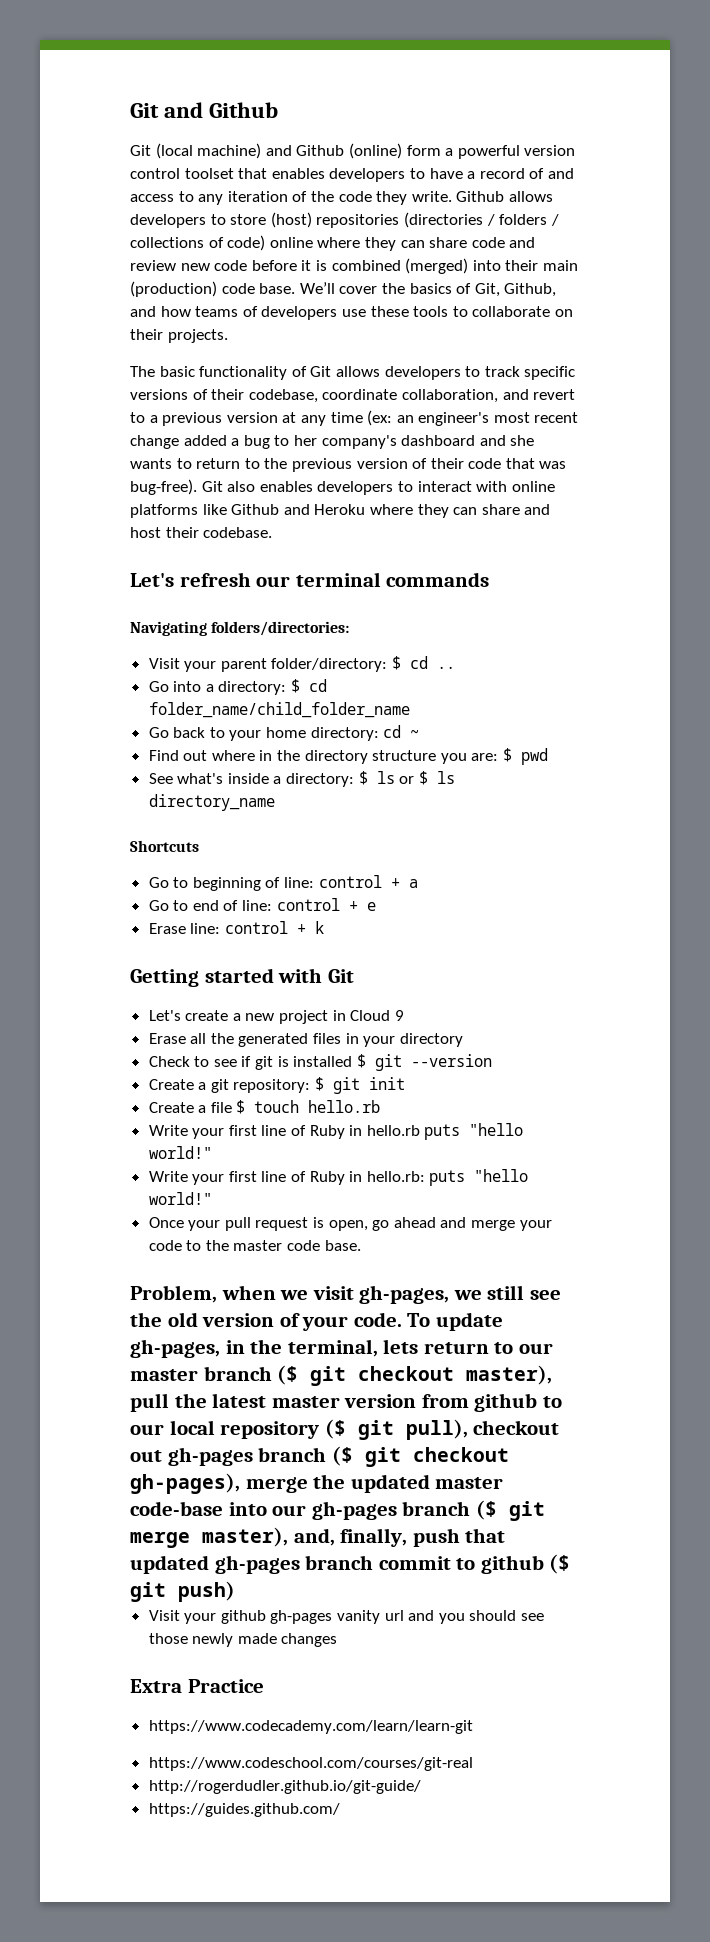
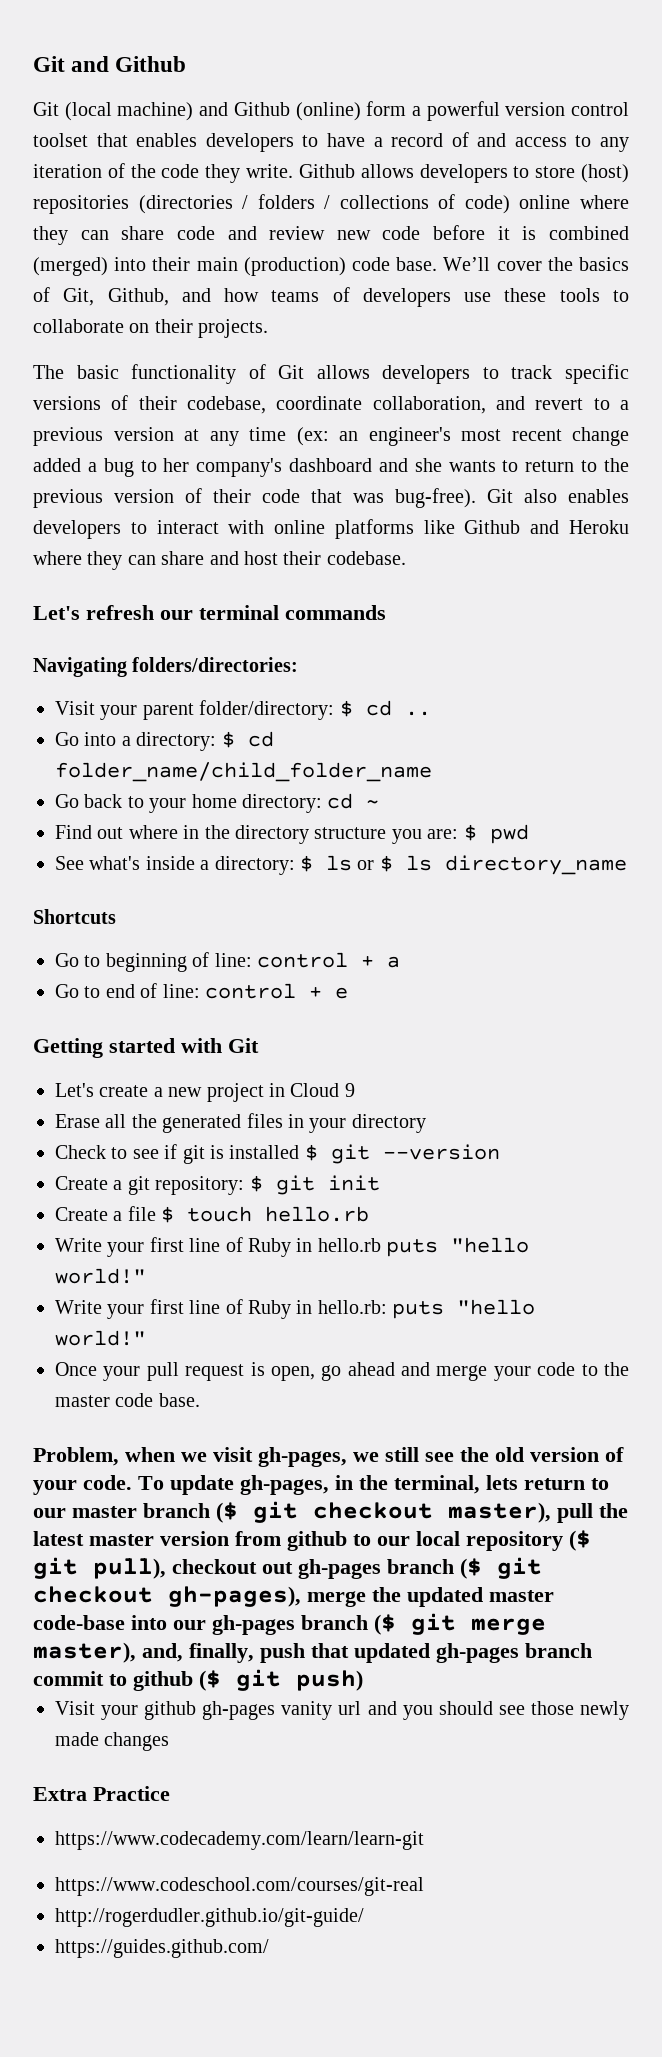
[148,921,324,934] // Erase line: control + k -> (348, 993) none

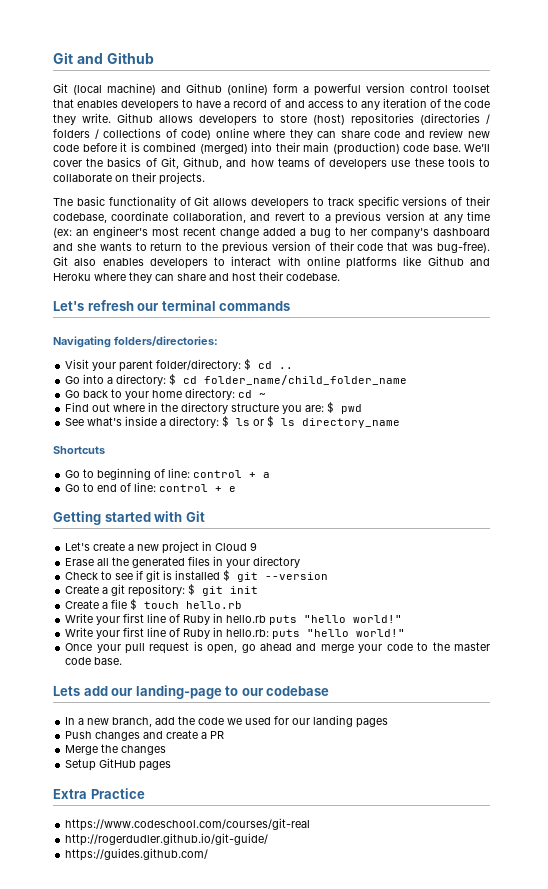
[33,1447,624,1467] [33,1475,609,1495] [33,1501,628,1523] [33,1530,591,1551] [33,1557,542,1579] [33,1586,554,1607] [33,1613,546,1635] [33,1642,592,1663] [33,1669,363,1691] [55,1701,630,1720] [55,1732,170,1751] Problem, when we visit gh-pages, we still see the old version of your code. To update gh-pages, in the terminal, lets return to our master branch ($ git checkout master), pull the latest master version from github to our local repository ($ git pull), checkout out gh-pages branch ($ git checkout gh-pages), merge the updated master code-base into our gh-pages branch ($ git merge master), and, finally, push that updated gh-pages branch commit to github ($ git push) // Visit your github gh-pages vanity url and you should see those newly made changes -> [53,685,330,699] [65,715,389,728] [65,730,225,741] [65,744,167,755] [65,758,172,771] Lets add our landing-page to our codebase // In a new branch, add the code we used for our landing pages // Push changes and create a PR // Merge the changes // Setup GitHub pages
[55,1831,424,1850] // https://www.codecademy.com/learn/learn-git -> (145, 793) none

